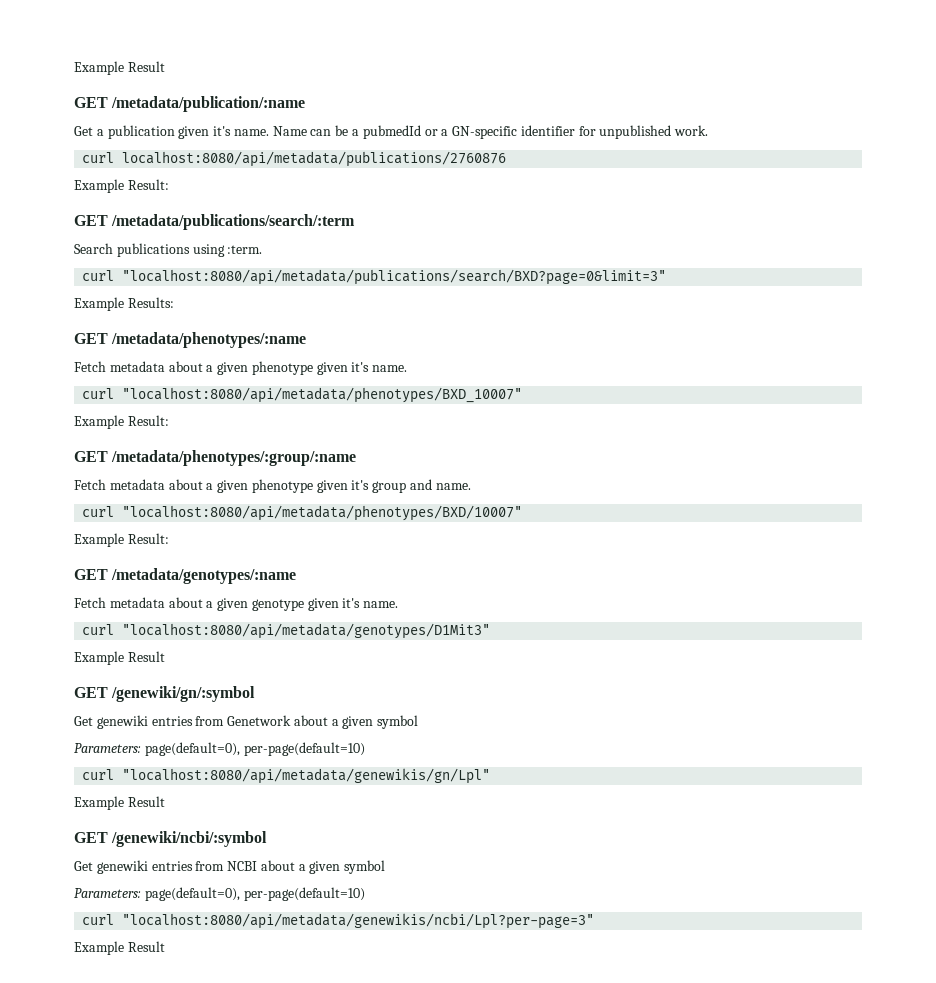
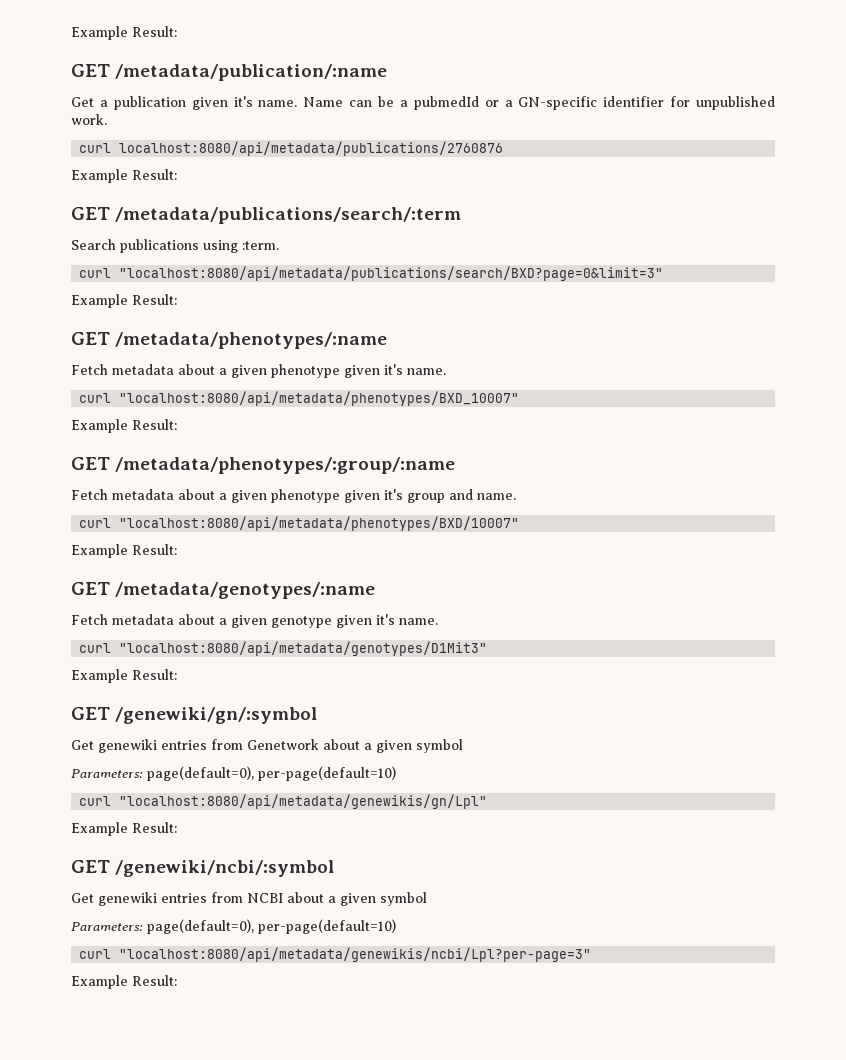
[74,61,165,75] Example Result -> [71,26,177,40] Example Result:
[127,297,174,308] Results: -> [132,294,177,305] Result:
[127,651,165,662] Result -> [132,669,177,680] Result:
[127,796,165,807] Result -> [132,822,177,833] Result:
[127,941,165,952] Result -> [132,975,177,986] Result:

